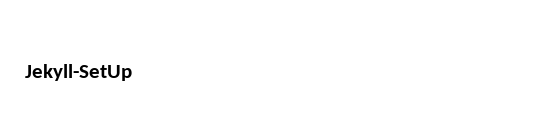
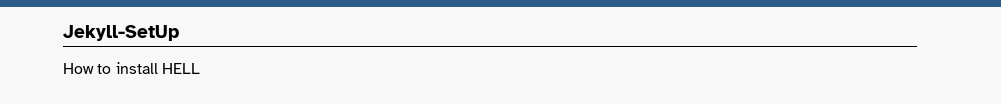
(132, 72) none -> [63,62,200,74] // How to install HELL

